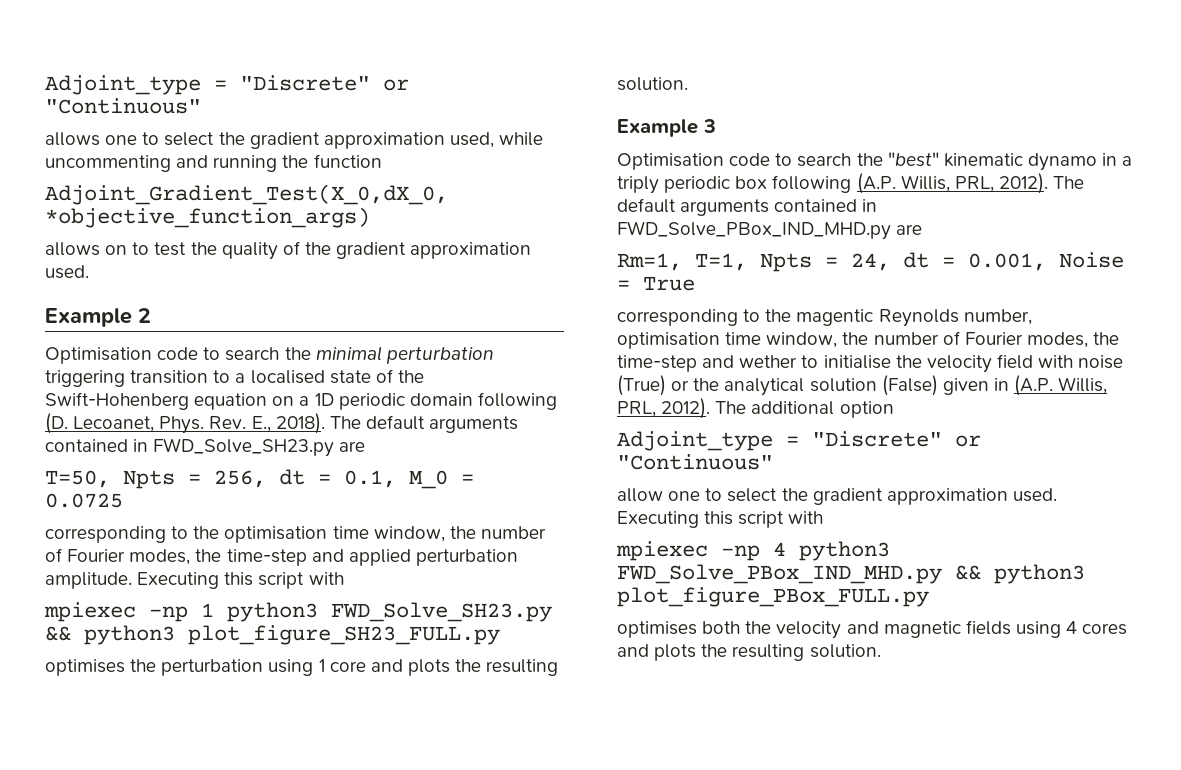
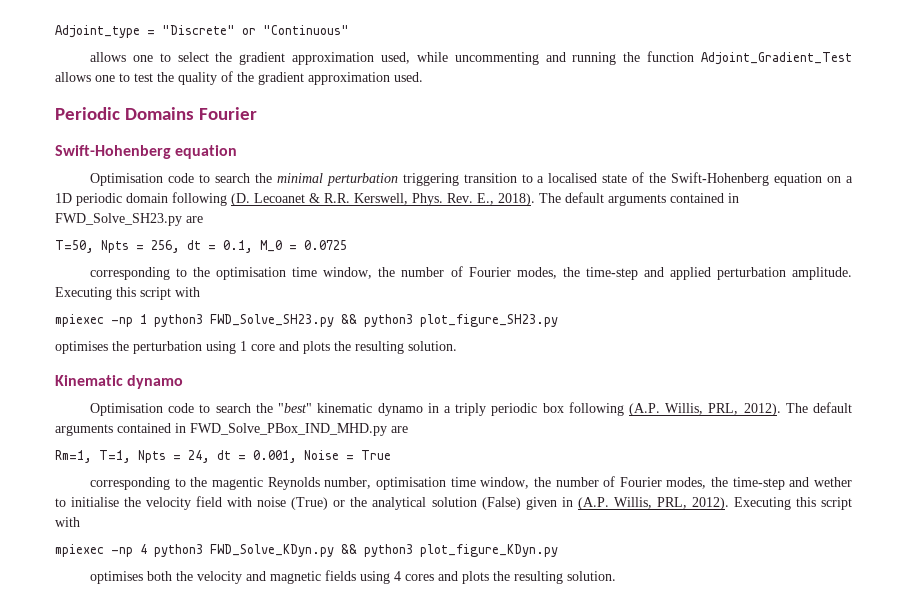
[45,184,448,205] [45,207,370,228] [45,242,128,256] // Adjoint_Gradient_Test(X_0,dX_0, *objective_function_args) // allows on -> [700,52,852,65] [55,72,115,82] Adjoint_Gradient_Test allows one
[45,308,151,327] Example 2 -> [55,107,258,120] [55,145,238,159] Periodic Domains Fourier // Swift-Hohenberg equation
[73,416,155,432] Lecoanet, -> [254,193,408,205] Lecoanet & R.R. Kerswell,
[188,625,500,645] plot_figure_SH23_FULL.py -> [420,314,558,327] plot_figure_SH23.py
[617,119,716,137] Example 3 -> [55,375,184,389] Kinematic dynamo
[715,401,894,418] [617,431,981,451] [617,454,773,470] [617,488,1057,505] The additional option // Adjoint_type = "Discrete" or "Continuous" // allow one to select the gradient approximation used. -> (729, 503) none
[617,564,1085,584] [617,587,929,607] FWD_Solve_PBox_IND_MHD.py && python3 plot_figure_PBox_FULL.py -> [210,544,558,557] FWD_Solve_KDyn.py && python3 plot_figure_KDyn.py

